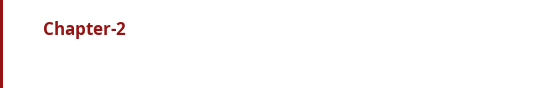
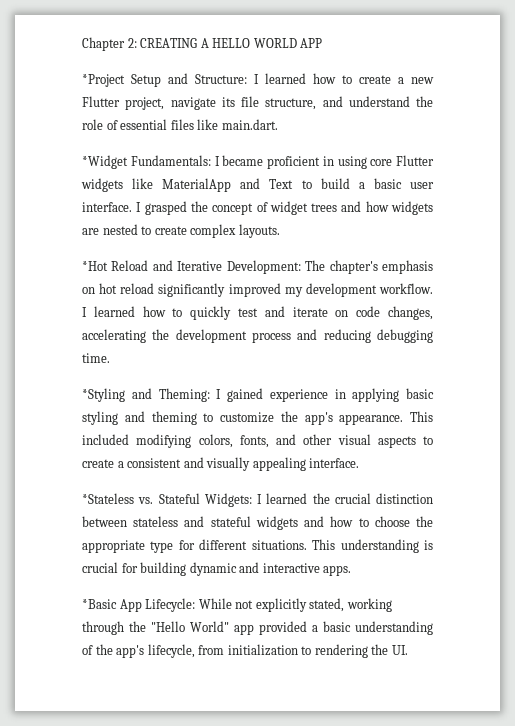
[43,21,126,39] Chapter-2 -> [82,37,323,51] [82,73,434,87] [82,96,433,110] [82,119,278,130] [82,155,434,169] [81,178,434,192] [82,201,434,215] [82,224,280,238] [82,260,433,274] [82,283,434,297] [82,306,434,320] [82,329,433,343] [82,353,110,363] [82,388,434,402] [82,411,433,425] [82,434,433,448] [82,457,360,471] [82,493,433,507] [82,516,434,530] [82,539,433,553] [82,562,352,576] [82,598,392,612] [82,621,433,635] [82,644,408,658] Chapter 2: CREATING A HELLO WORLD APP // *Project Setup and Structure: I learned how to create a new Flutter project, navigate its file structure, and understand the role of essential files like main.dart. // *Widget Fundamentals: I became proficient in using core Flutter widgets like MaterialApp and Text to build a basic user interface. I grasped the concept of widget trees and how widgets are nested to create complex layouts. // *Hot Reload and Iterative Development: The chapter's emphasis on hot reload significantly improved my development workflow. I learned how to quickly test and iterate on code changes, accelerating the development process and reducing debugging time. // *Styling and Theming: I gained experience in applying basic styling and theming to customize the app's appearance. This included modifying colors, fonts, and other visual aspects to create a consistent and visually appealing interface. // *Stateless vs. Stateful Widgets: I learned the crucial distinction between stateless and stateful widgets and how to choose the appropriate type for different situations. This understanding is crucial for building dynamic and interactive apps. // *Basic App Lifecycle: While not explicitly stated, working through the "Hello World" app provided a basic understanding of the app's lifecycle, from initialization to rendering the UI.

